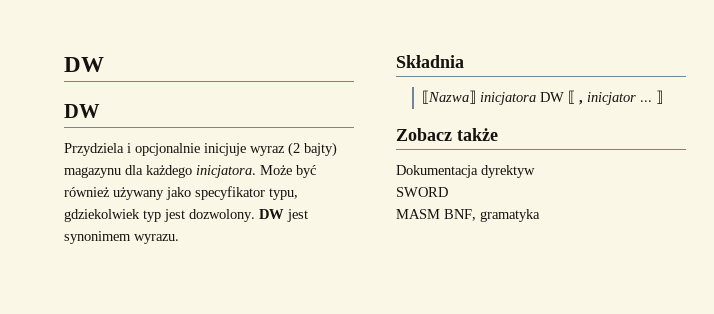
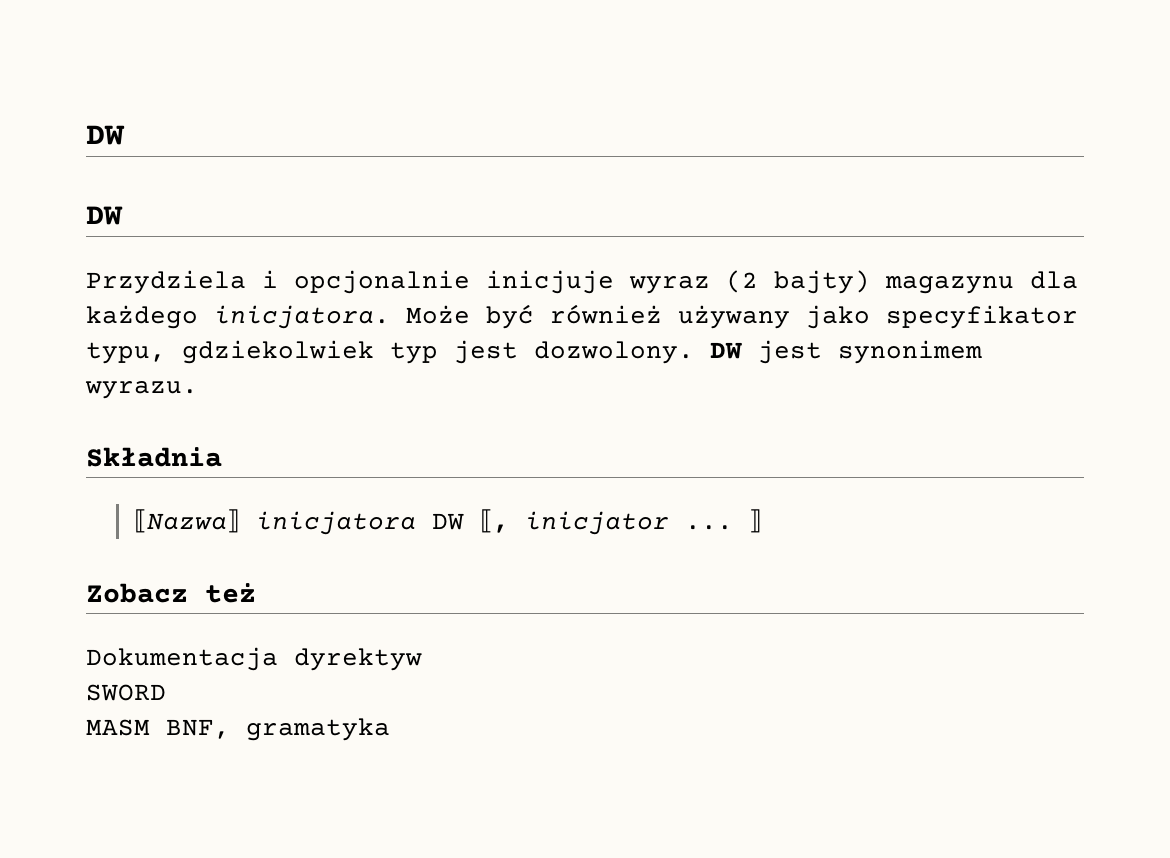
[568,90,584,105] ⟦ , -> [479,509,509,533] ⟦,
[457,128,498,141] także -> [205,583,256,603] też

